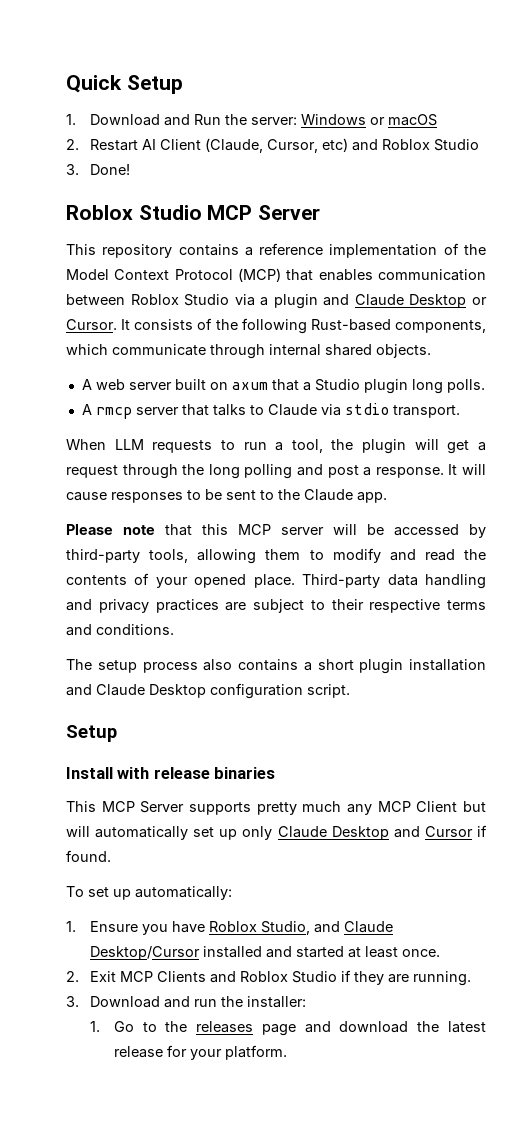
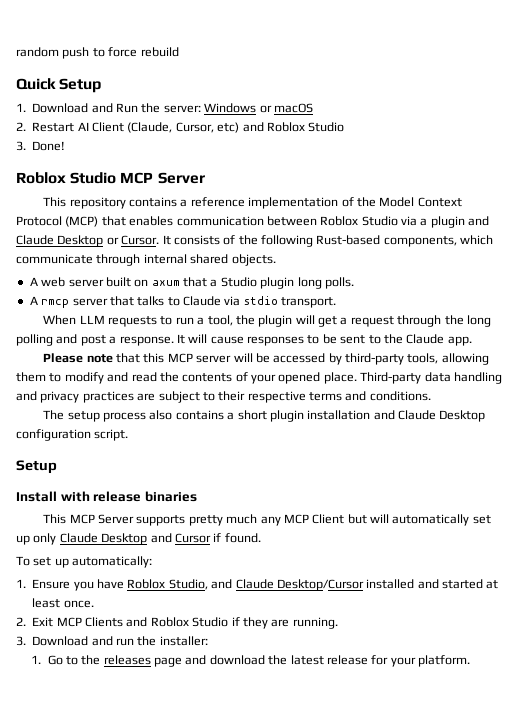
(66, 84) none -> [16,47,179,59] random push to force rebuild //

